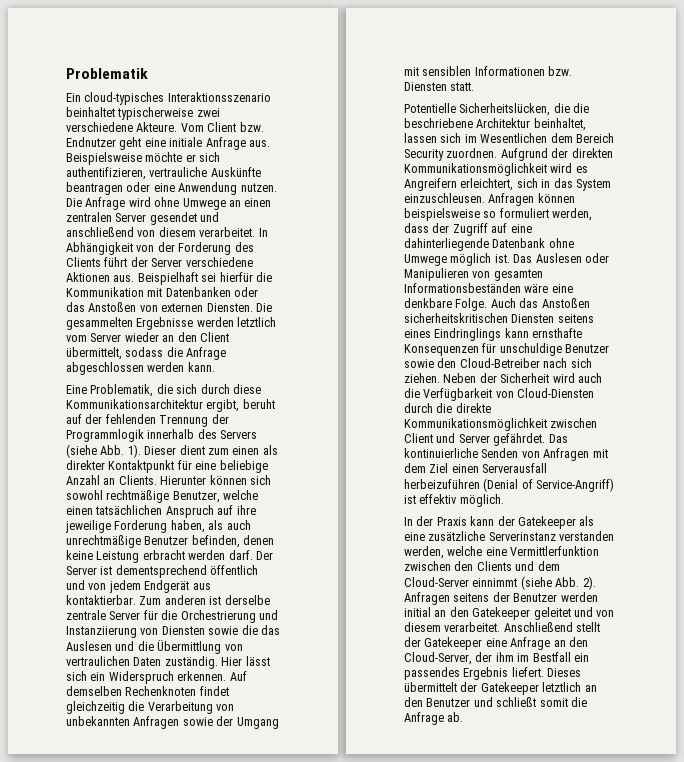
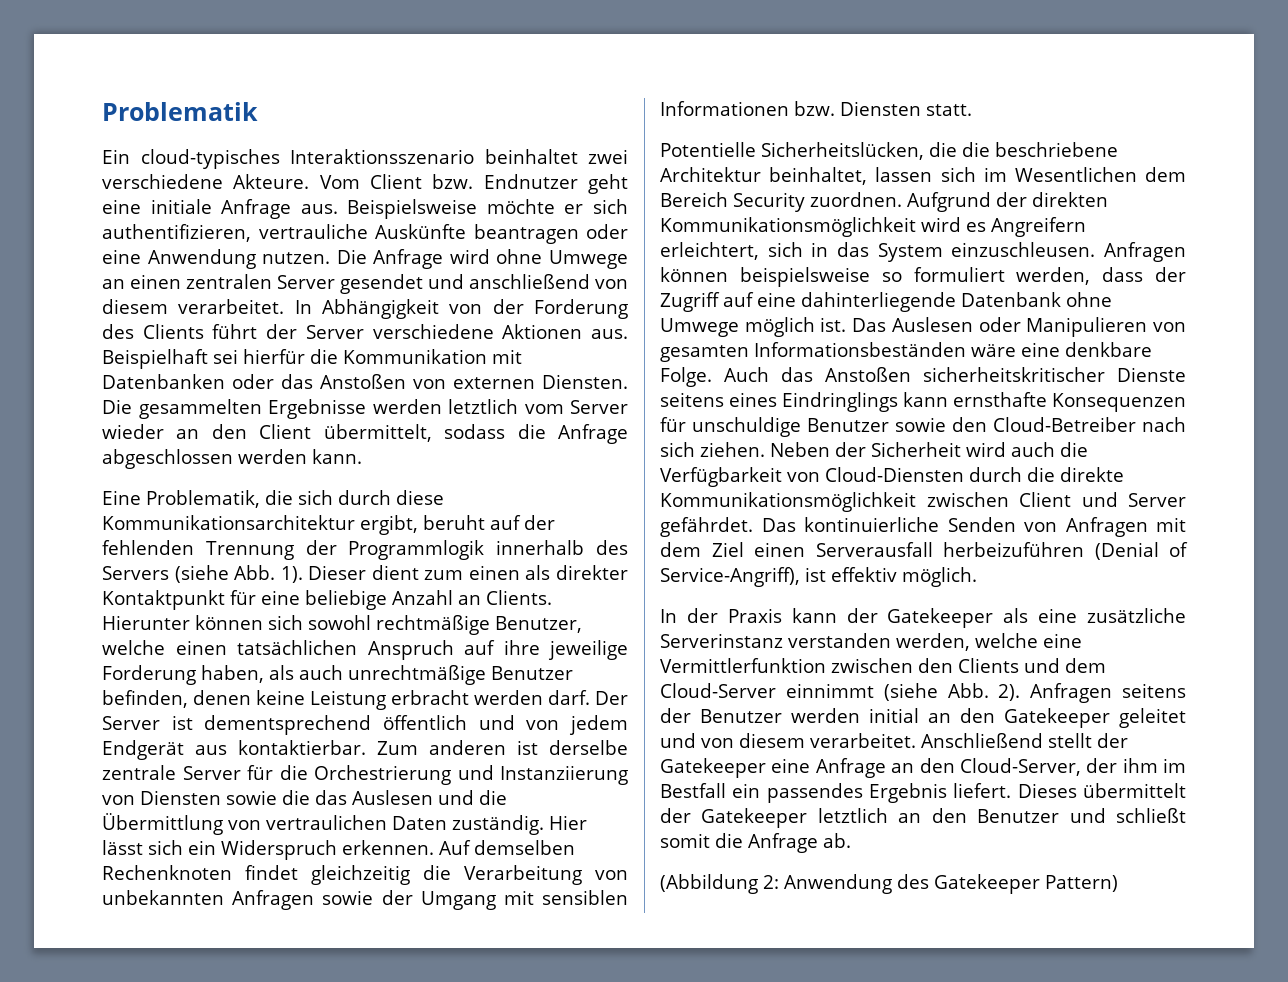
[117,107,194,120] typischerweise -> (578, 156) none
[404,313,555,323] sicherheitskritischen Diensten -> [923,367,1186,382] sicherheitskritischer Dienste
[536,478,615,492] Service-Angriff) -> [660,567,800,587] Service-Angriff),
(464, 717) none -> [660,874,1118,894] // (Abbildung 2: Anwendung des Gatekeeper Pattern)

